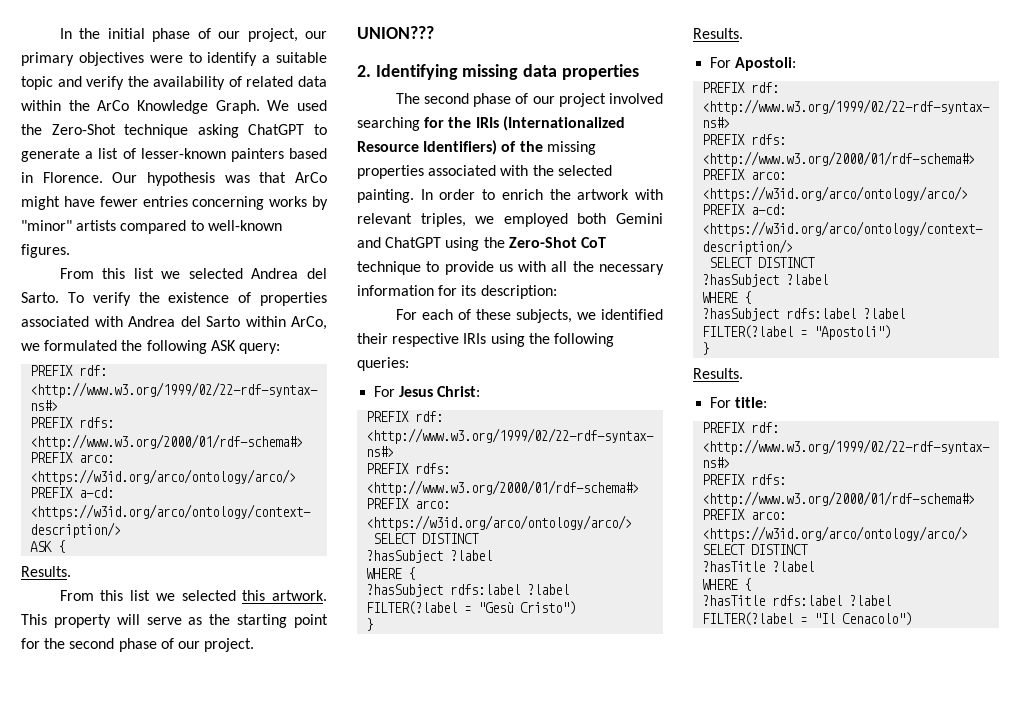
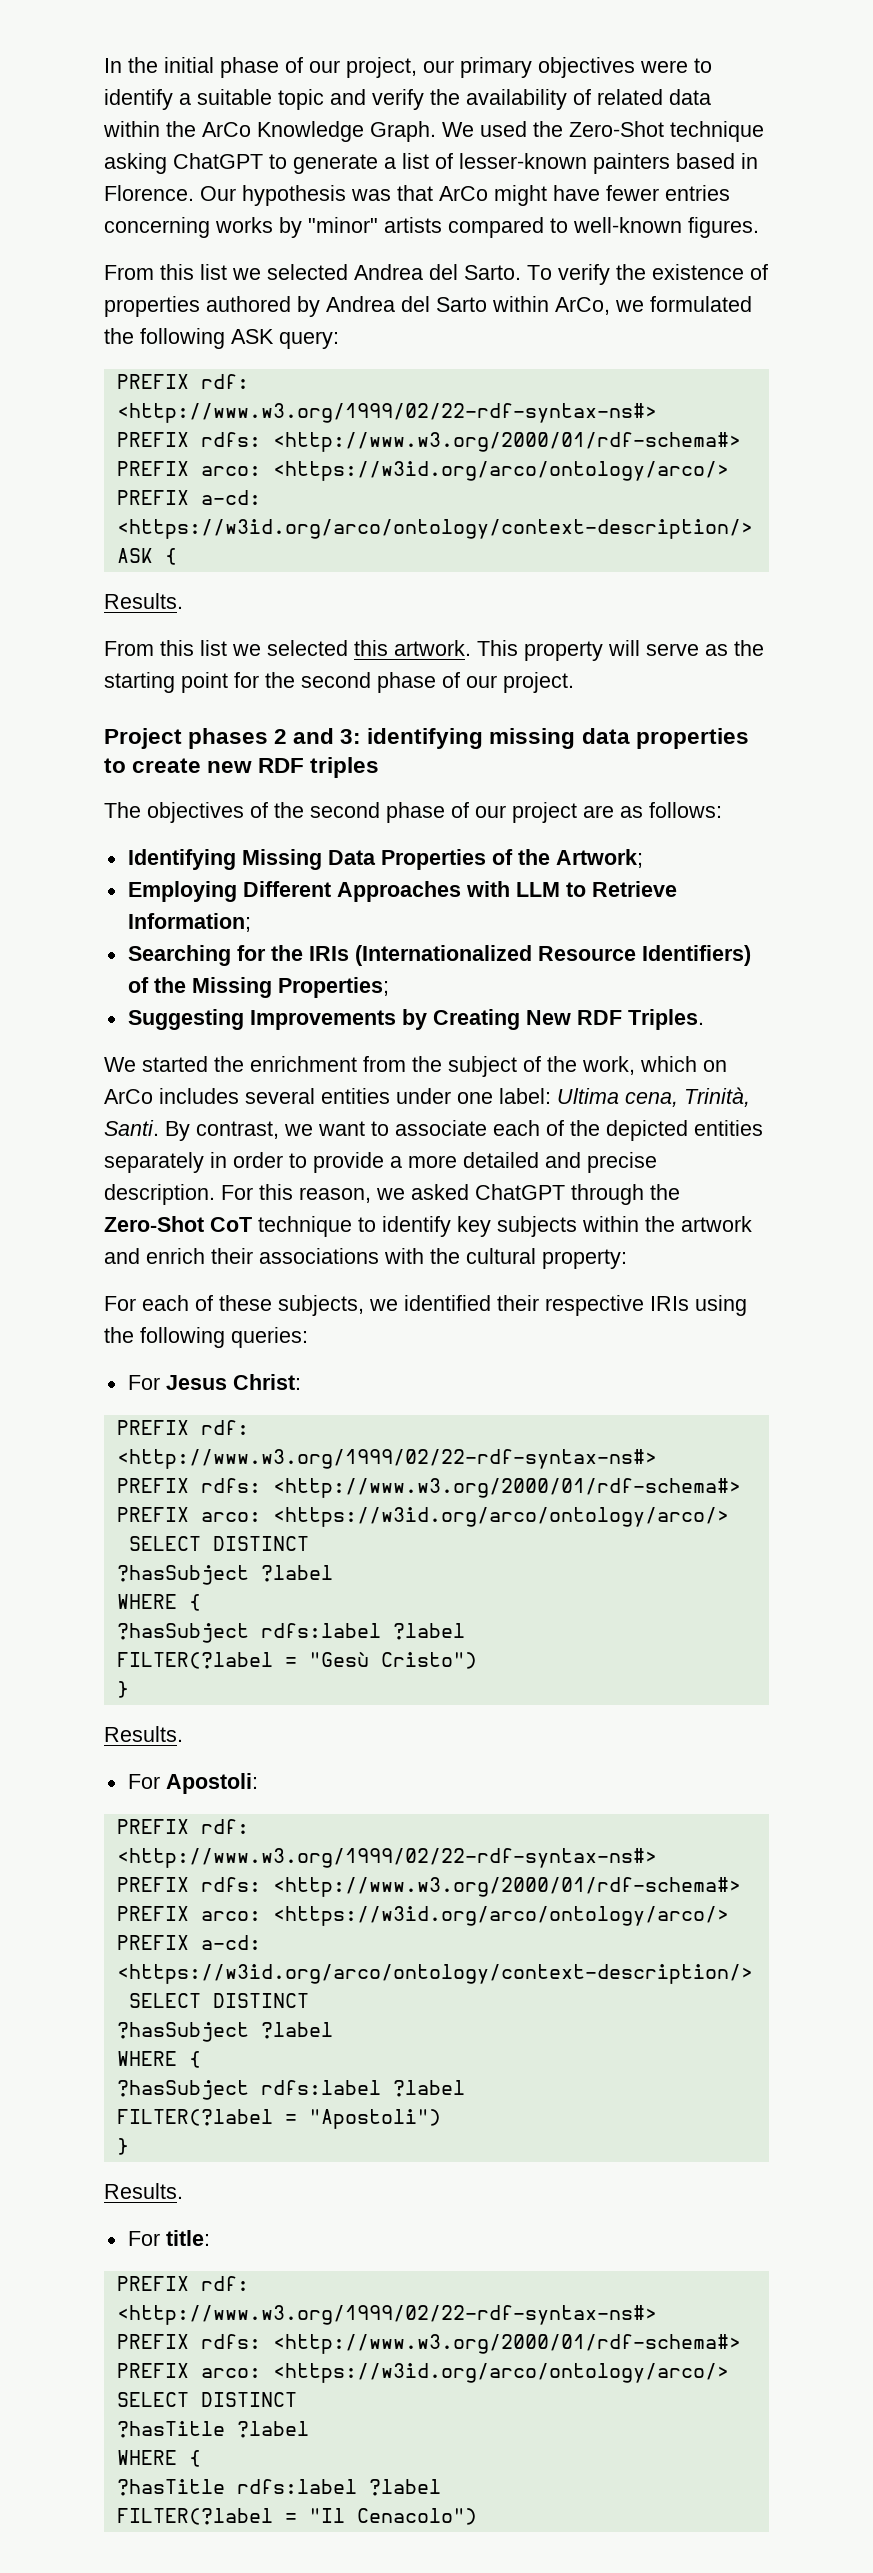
[21,316,123,327] associated with -> [206,296,320,317] authored by
[357,26,434,39] [357,64,639,80] [395,93,420,104] UNION??? // 2. Identifying missing data properties // The -> [104,728,749,749] [104,757,380,778] [104,802,304,823] Project phases 2 and 3: identifying missing data properties to create new RDF triples // The objectives of the
[609,93,663,104] [357,117,420,131] involved searching -> [583,802,722,818] [127,849,643,870] [127,881,677,902] [127,913,251,932] [127,945,231,966] are as follows: // Identifying Missing Data Properties of the Artwork; // Employing Different Approaches with LLM to Retrieve Information; // Searching
[546,141,596,155] [357,165,612,179] [357,189,663,203] [357,213,663,227] [357,237,480,251] missing properties associated with the selected painting. In order to enrich the artwork with relevant triples, we employed both Gemini and ChatGPT using -> [191,977,389,998] [127,1009,704,1030] [104,1056,727,1077] [104,1087,750,1107] [104,1120,763,1141] [104,1152,657,1173] [104,1184,644,1205] Missing Properties; // Suggesting Improvements by Creating New RDF Triples. // We started the enrichment from the subject of the work, which on ArCo includes several entities under one label: Ultima cena, Trinità, Santi. By contrast, we want to associate each of the depicted entities separately in order to provide a more detailed and precise description. For this reason, we asked ChatGPT through
[444,261,664,275] [357,285,557,299] provide us with all the necessary information for its description: -> [382,1216,752,1237] [104,1248,627,1269] identify key subjects within the artwork and enrich their associations with the cultural property:

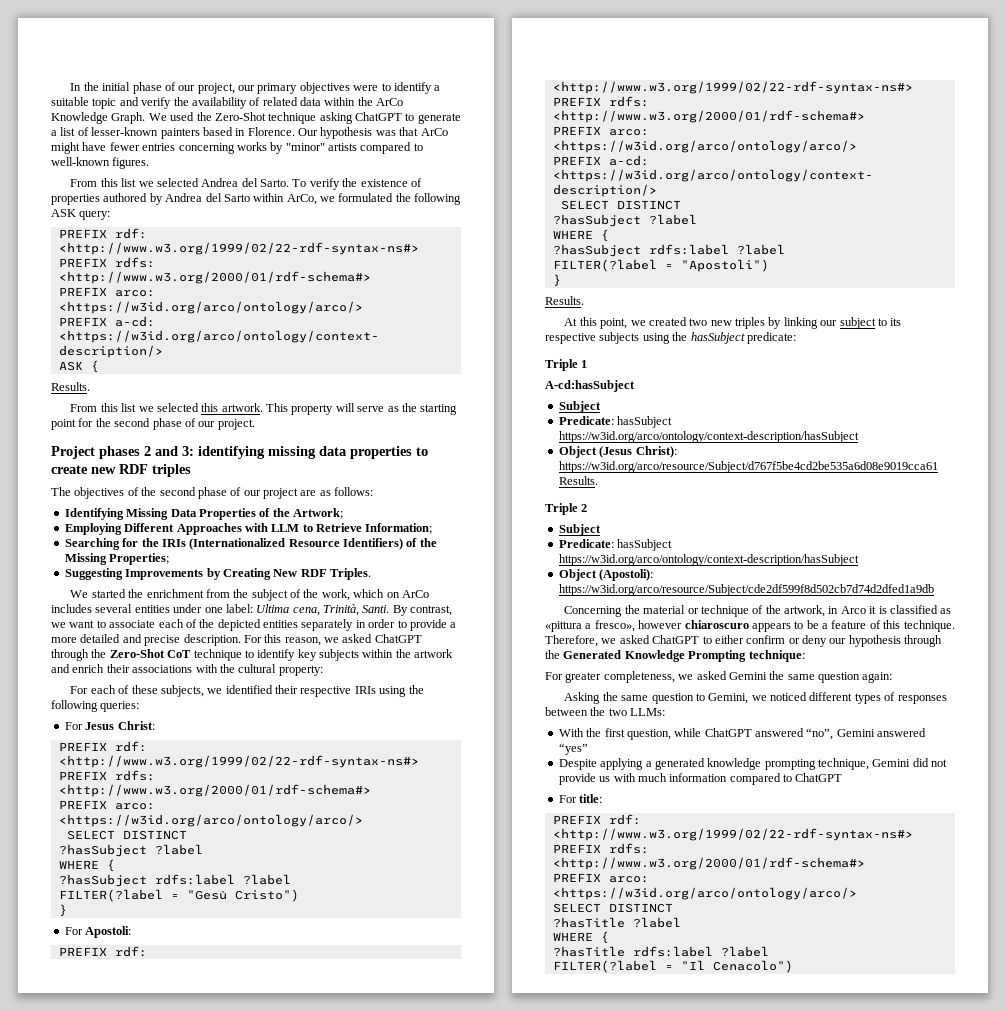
[104,1726,183,1742] // Results. -> (67, 910) none
(183, 2191) none -> [564,317,902,329] [545,332,796,344] [545,359,588,371] [545,380,635,392] [558,401,601,413] [558,416,673,428] [558,431,859,443] [558,446,677,458] [558,461,938,473] [558,476,598,485] [545,503,588,515] [558,524,601,536] [558,539,673,551] [558,554,859,566] [558,569,654,581] [558,584,934,596] [564,605,952,617] [545,620,955,632] [545,635,943,647] [545,650,805,662] [545,671,893,683] [564,692,947,704] [545,707,666,716] [558,728,927,740] [558,743,588,755] [558,758,948,770] [558,773,843,785] // At this point, we created two new triples by linking our subject to its respective subjects using the hasSubject predicate: // Triple 1 // A-cd:hasSubject // Subject // Predicate: hasSubject https://w3id.org/arco/ontology/context-description/hasSubject // Object (Jesus Christ): https://w3id.org/arco/resource/Subject/d767f5be4cd2be535a6d08e9019cca61 Results. // Triple 2 // Subject // Predicate: hasSubject https://w3id.org/arco/ontology/context-description/hasSubject // Object (Apostoli): https://w3id.org/arco/resource/Subject/cde2df599f8d502cb7d74d2dfed1a9db // Concerning the material or technique of the artwork, in Arco it is classified as «pittura a fresco», however chiaroscuro appears to be a feature of this technique. Therefore, we asked ChatGPT to either confirm or deny our hypothesis through the Generated Knowledge Prompting technique: // For greater completeness, we asked Gemini the same question again: // Asking the same question to Gemini, we noticed different types of responses between the two LLMs: // With the first question, while ChatGPT answered “no”, Gemini answered “yes” // Despite applying a generated knowledge prompting technique, Gemini did not provide us with much information compared to ChatGPT

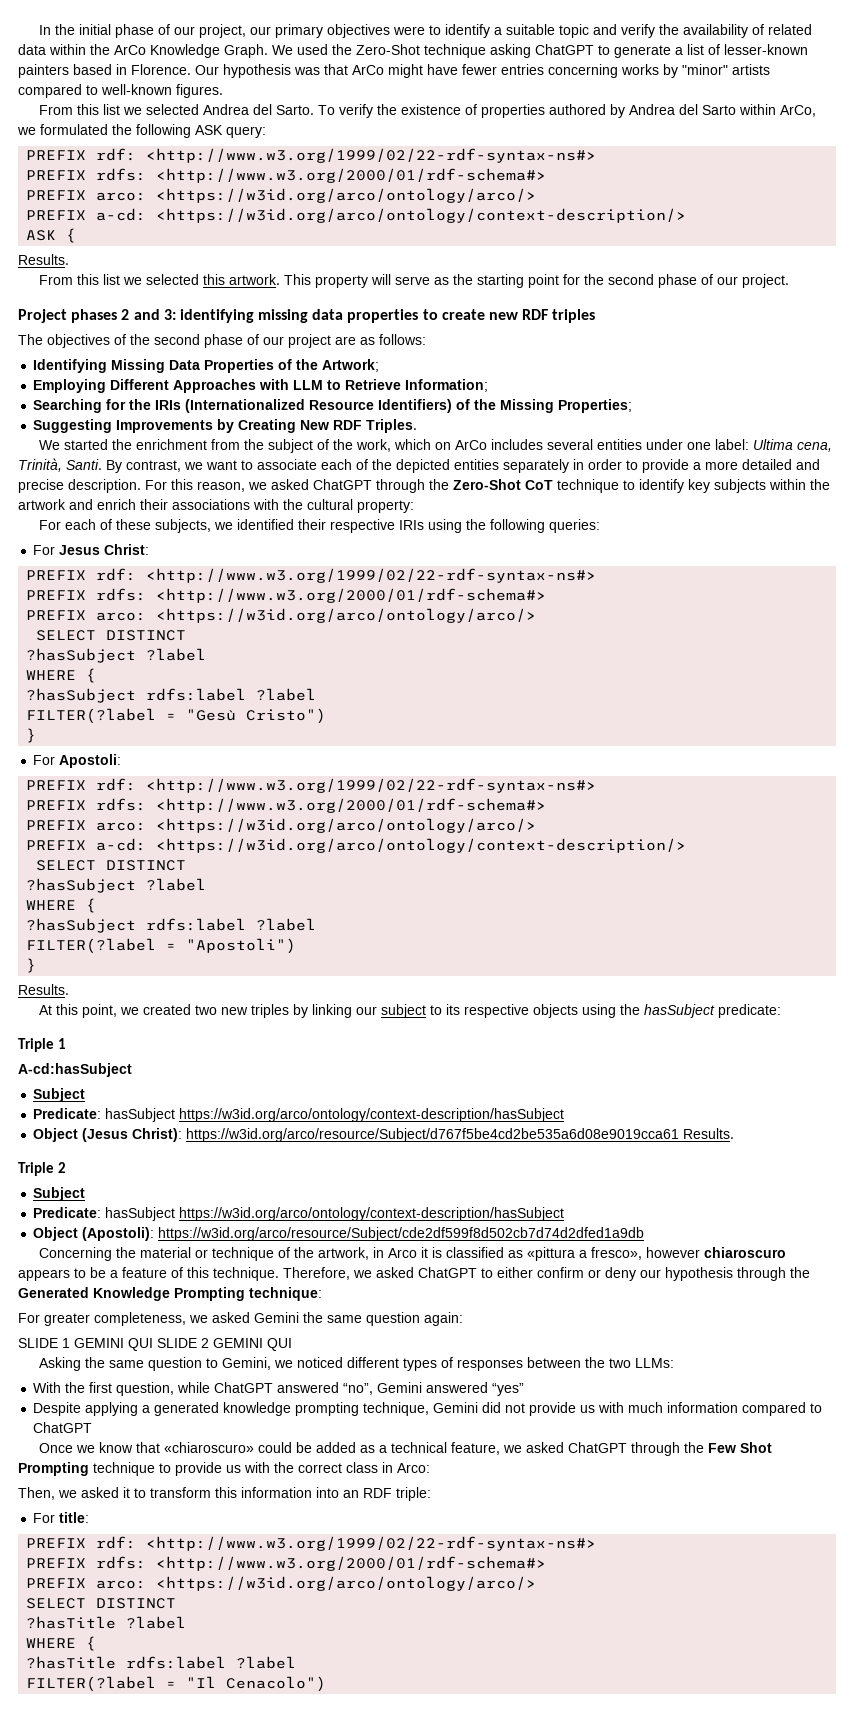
[599,332,640,344] subjects -> [533,1004,579,1018] objects
(893, 677) none -> [18,1338,292,1351] // SLIDE 1 GEMINI QUI SLIDE 2 GEMINI QUI
(843, 777) none -> [39,1442,773,1456] [18,1462,430,1476] [18,1487,431,1501] // Once we know that «chiaroscuro» could be added as a technical feature, we asked ChatGPT through the Few Shot Prompting technique to provide us with the correct class in Arco: // Then, we asked it to transform this information into an RDF triple:

